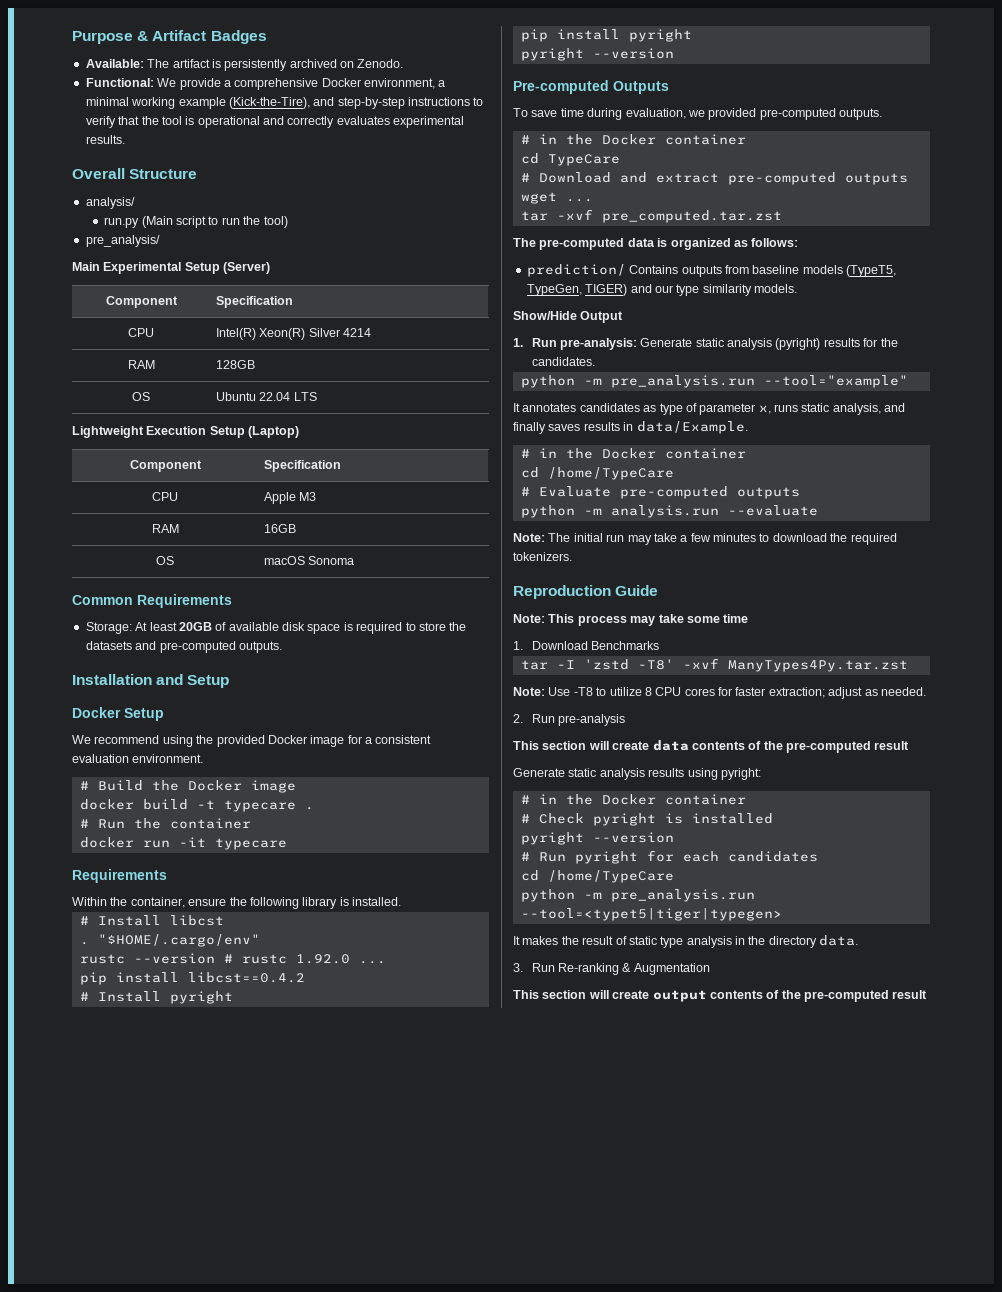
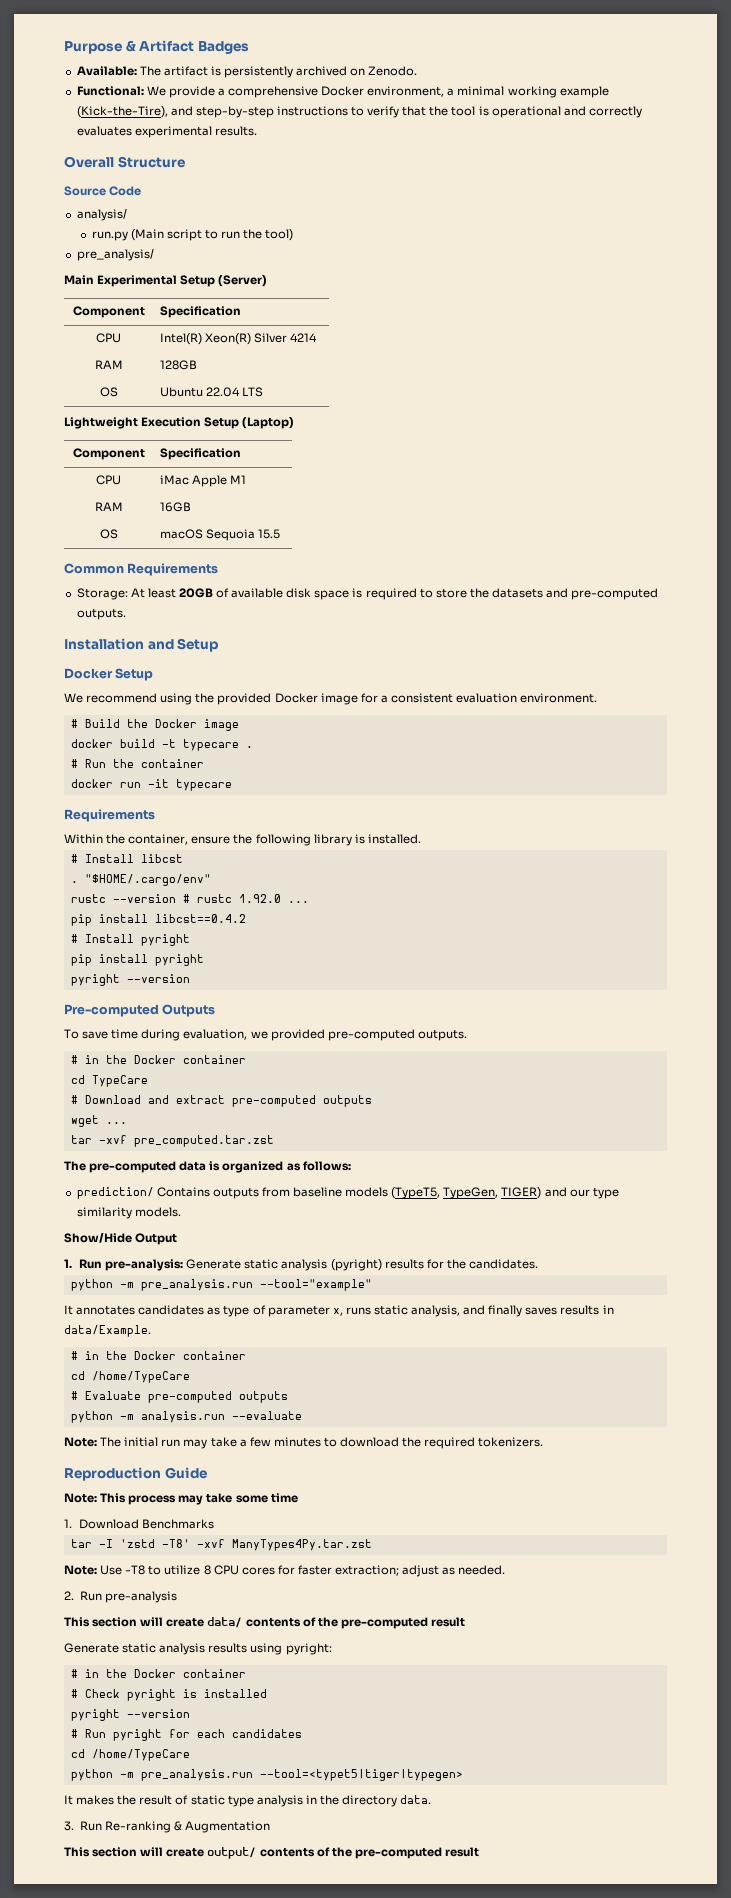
(198, 174) none -> [64,186,142,196] // Source Code
[263,492,317,504] Apple M3 -> [159,475,247,487] iMac Apple M1
[308,556,355,565] Sonoma -> [205,529,281,541] Sequoia 15.5
[652,740,689,751] data -> [207,1617,243,1628] data/
[652,990,707,1002] output -> [207,1847,257,1859] output/

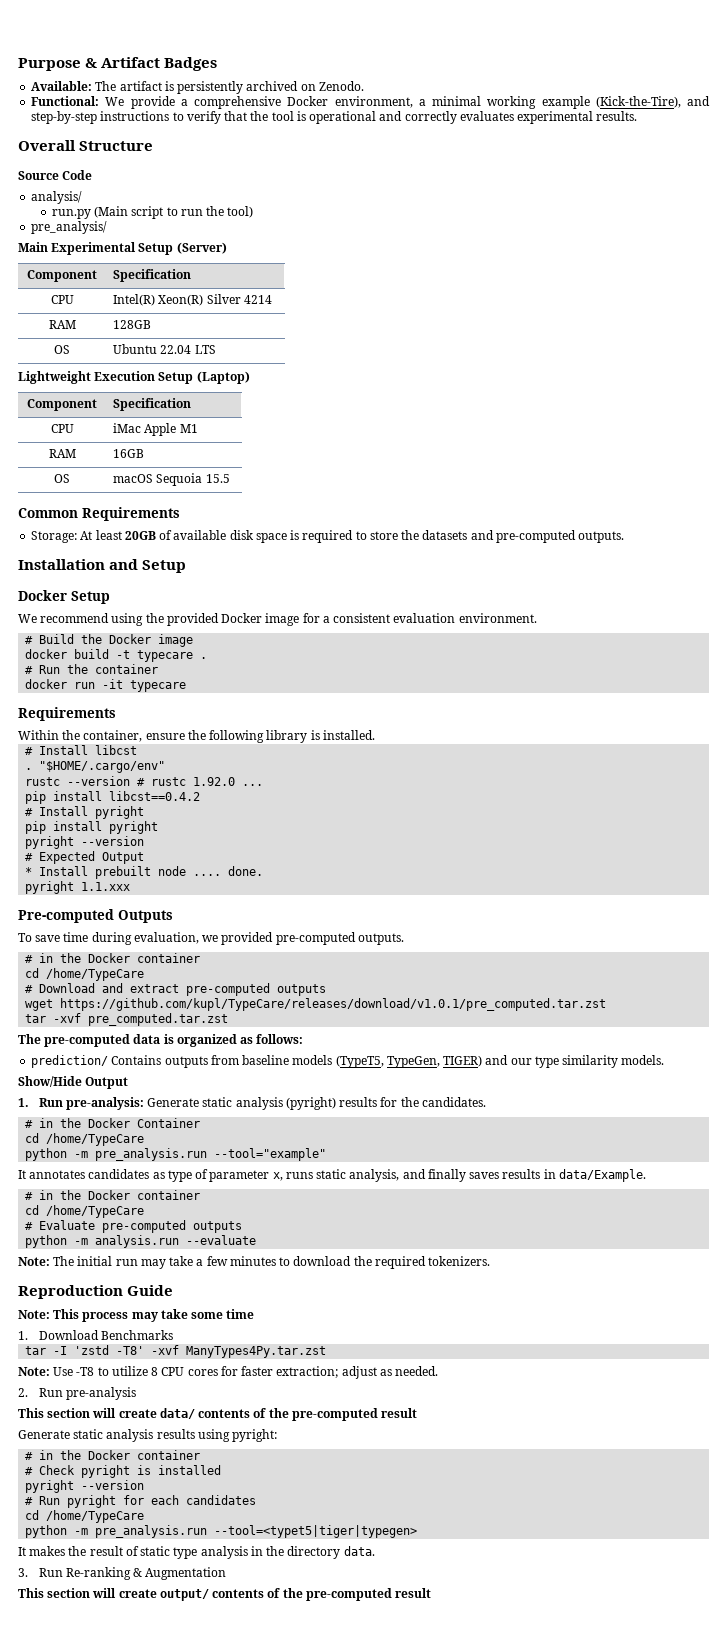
(190, 978) none -> [25,851,145,864] [25,866,264,879] [25,881,131,894] // # Expected Output // * Install prebuilt node .... done. // pyright 1.1.xxx
[91,1075,148,1087] TypeCare -> [46,968,145,981] /home/TypeCare
[105,1122,127,1124] ... -> [60,998,607,1011] https://github.com/kupl/TypeCare/releases/download/v1.0.1/pre_computed.tar.zst
(539, 1264) none -> [25,1118,201,1128] [25,1133,145,1146] // # in the Docker Container // cd /home/TypeCare

